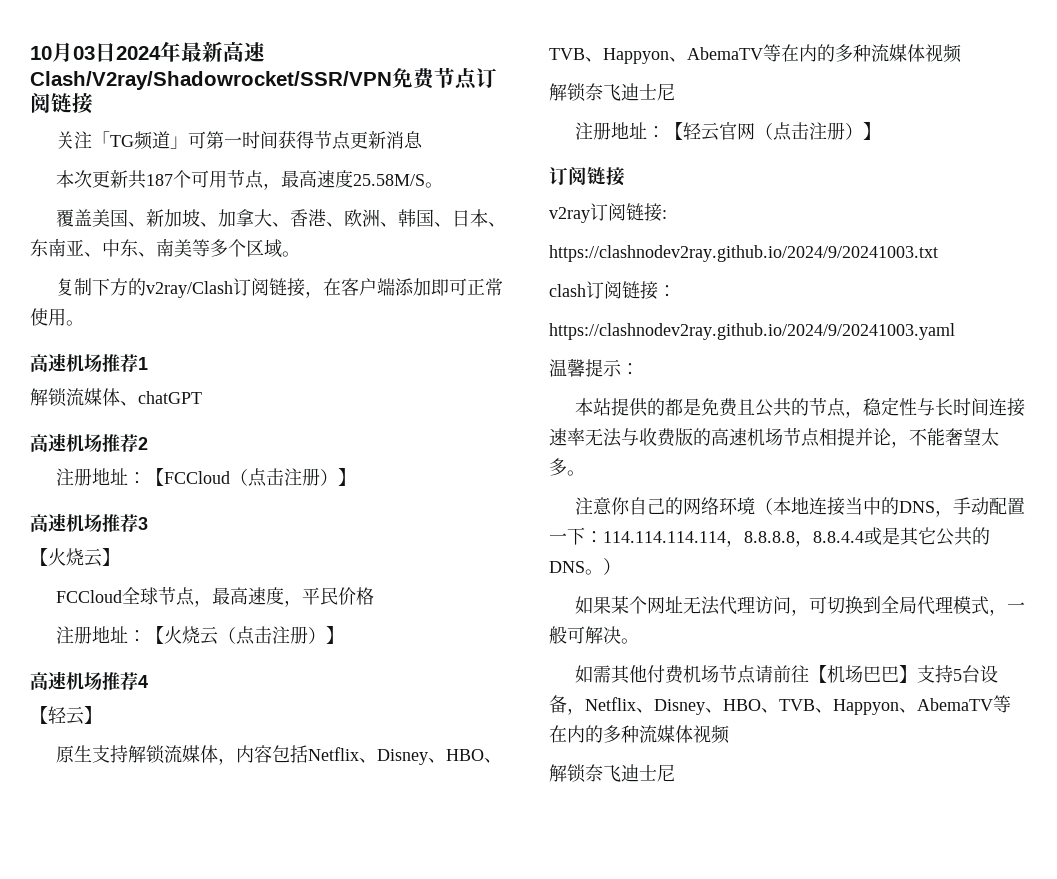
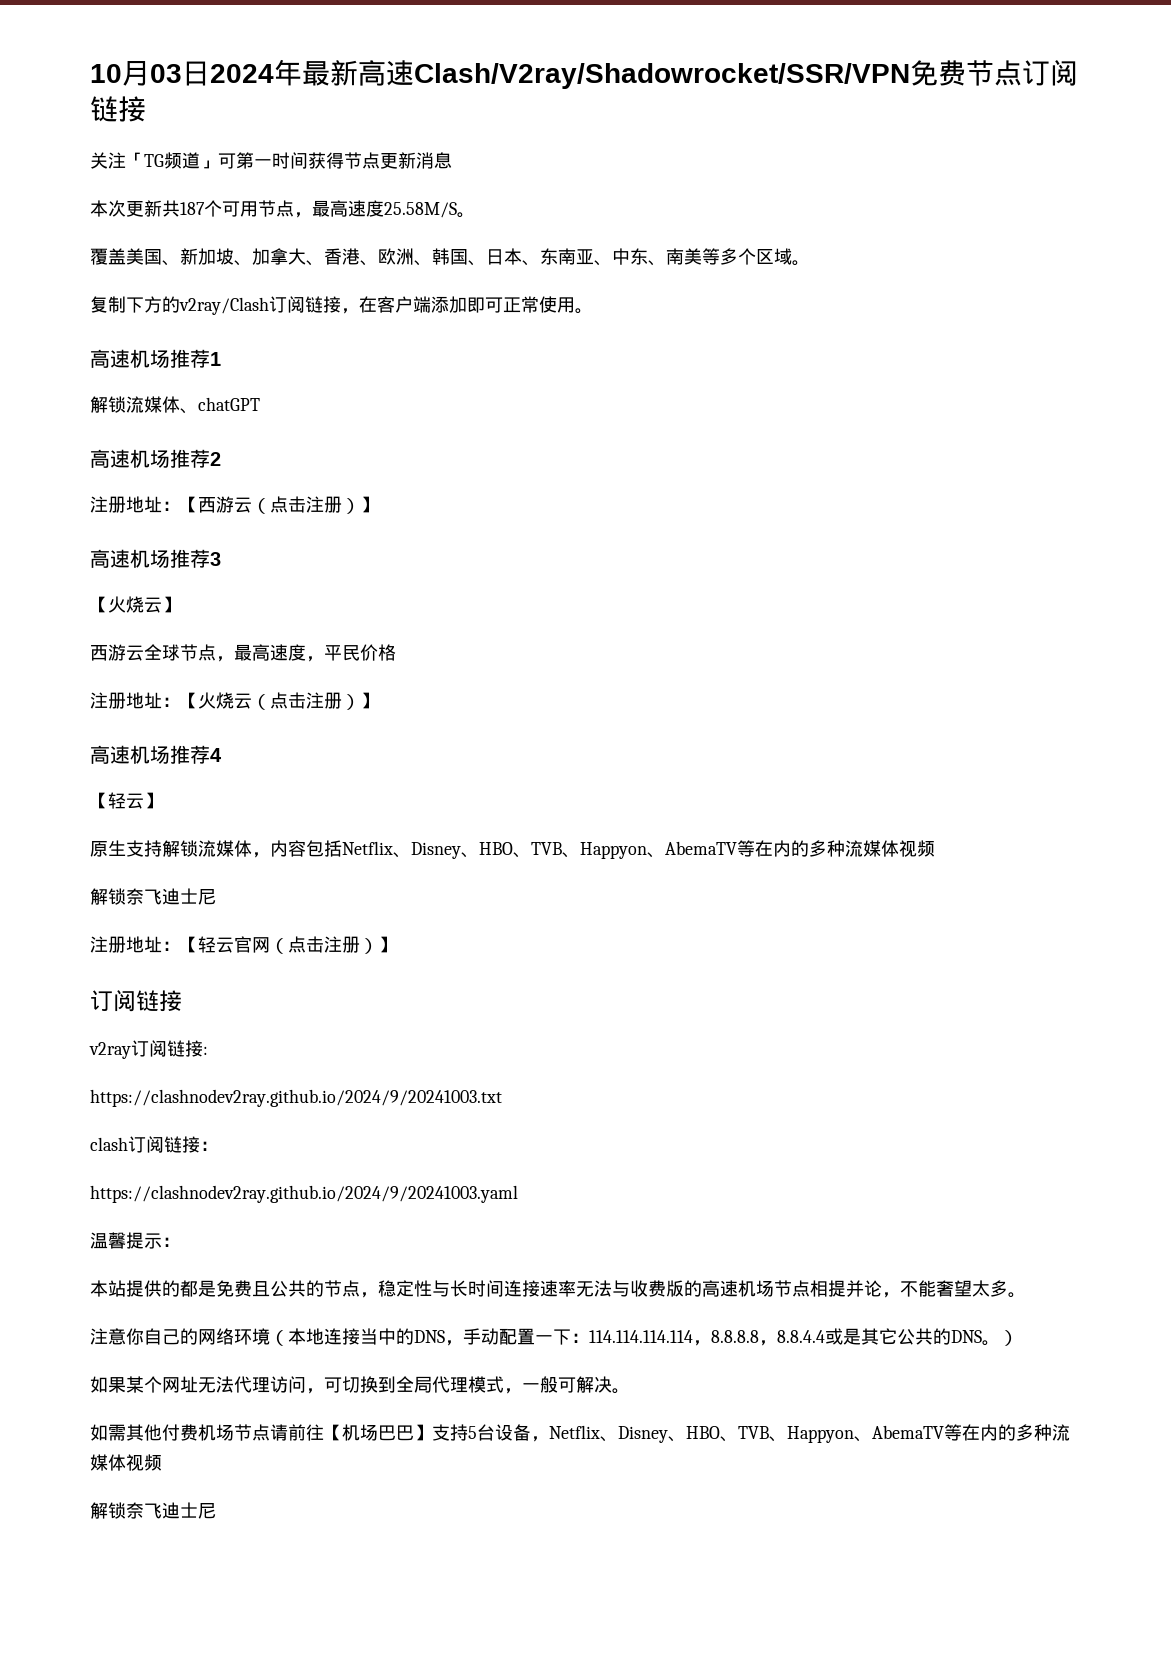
[163,471,230,484] FCCloud -> [198,496,252,513] 西游云
[55,590,122,603] FCCloud -> [90,644,144,661] 西游云

